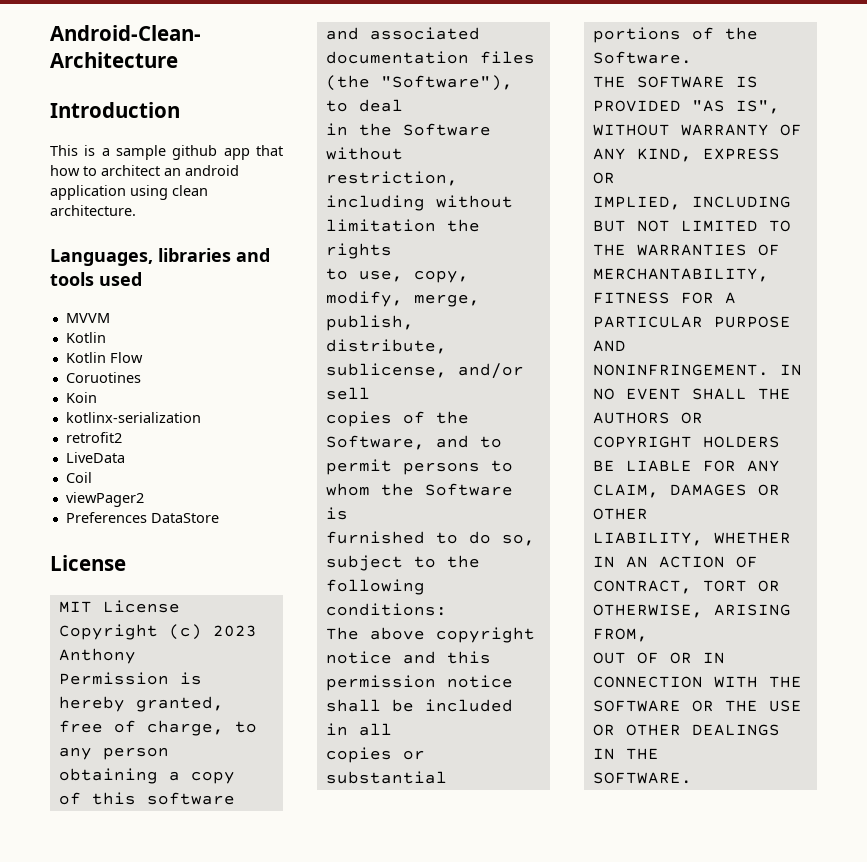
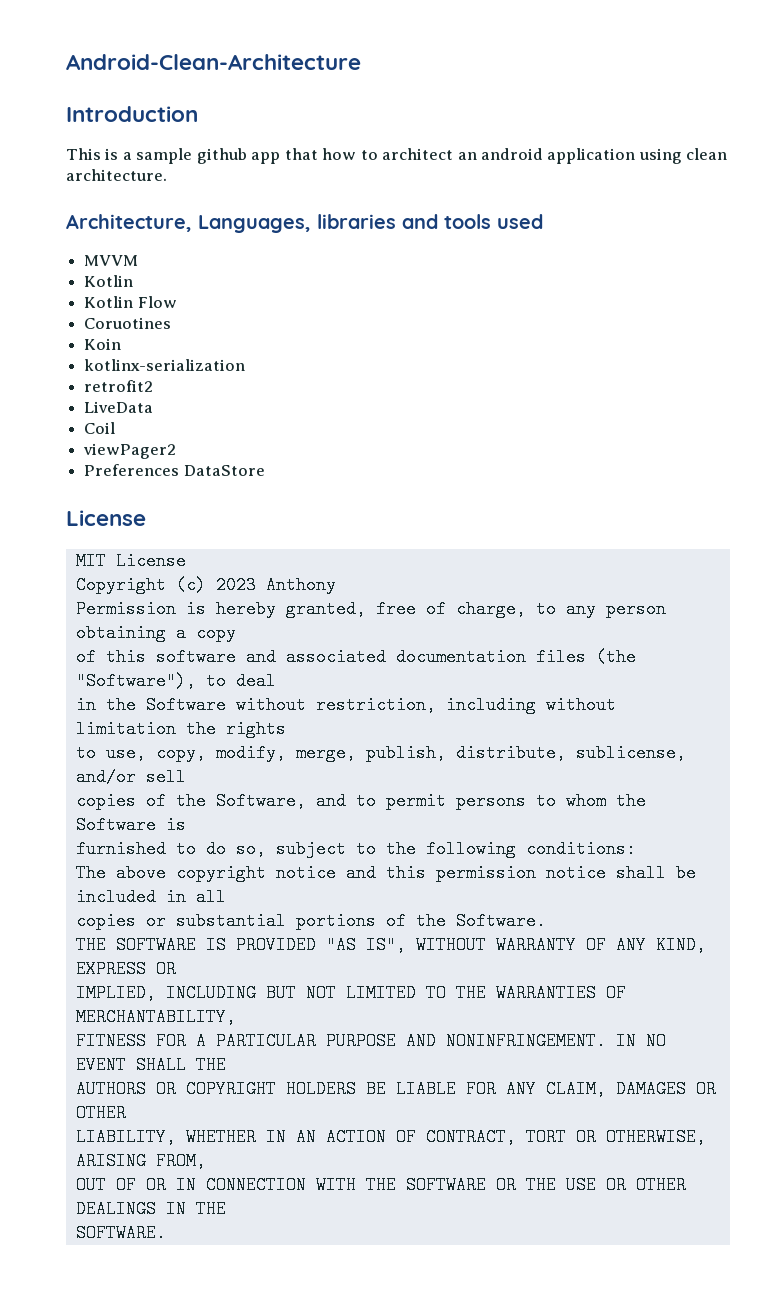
(136, 210) none -> [66,214,192,232] Architecture,

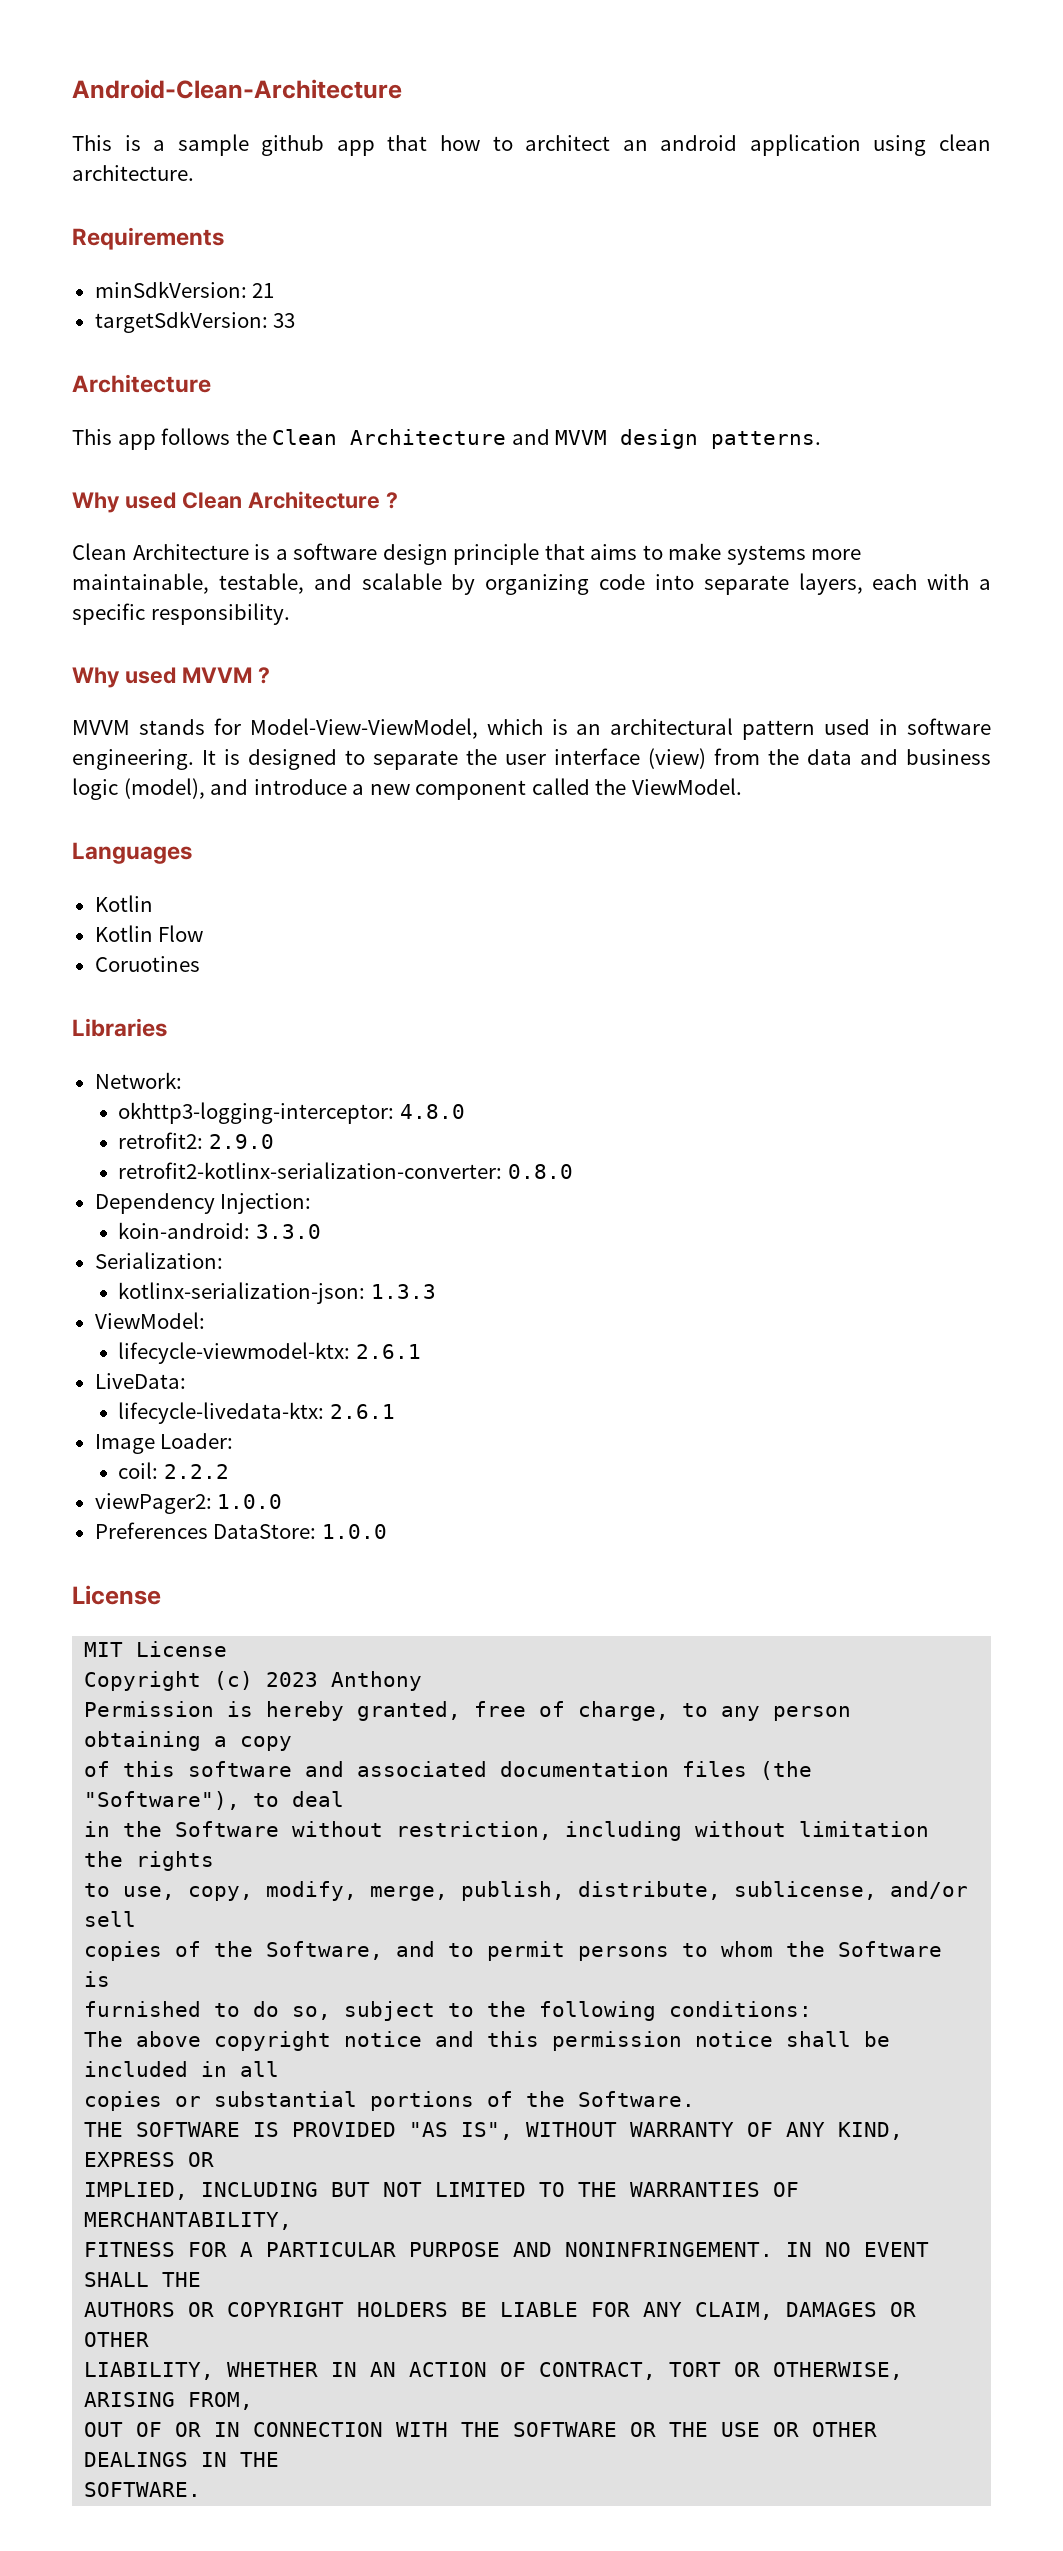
[66,106,198,122] // Introduction -> (402, 89) none
[66,214,543,233] [84,255,139,266] [84,275,134,287] [84,296,177,308] [84,317,172,329] [84,338,122,350] [84,359,246,371] [84,380,154,392] [84,401,154,413] [84,422,116,434] [83,443,177,459] Architecture, Languages, libraries and tools used // MVVM // Kotlin // Kotlin Flow // Coruotines // Koin // kotlinx-serialization // retrofit2 // LiveData // Coil // viewPager2 -> [72,227,224,250] [94,281,275,298] [94,311,296,333] [72,374,211,393] [72,428,822,450] [72,491,398,513] [72,543,862,565] [72,573,992,595] [72,603,290,625] [72,667,270,688] [72,718,991,740] [72,748,991,770] [72,778,742,800] [72,842,192,864] [94,895,153,912] [94,925,204,942] [94,956,200,972] [72,1018,167,1037] [94,1072,182,1089] [118,1102,465,1124] [118,1132,274,1149] [118,1162,573,1179] [94,1193,312,1214] [118,1222,321,1239] [94,1252,223,1269] [118,1282,436,1304] [94,1312,205,1329] [118,1342,421,1364] [94,1373,186,1389] [118,1402,395,1424] [94,1433,234,1454] [118,1462,229,1479] [94,1493,283,1514] Requirements // minSdkVersion: 21 // targetSdkVersion: 33 // Architecture // This app follows the Clean Architecture and MVVM design patterns. // Why used Clean Architecture ? // Clean Architecture is a software design principle that aims to make systems more maintainable, testable, and scalable by organizing code into separate layers, each with a specific responsibility. // Why used MVVM ? // MVVM stands for Model-View-ViewModel, which is an architectural pattern used in software engineering. It is designed to separate the user interface (view) from the data and business logic (model), and introduce a new component called the ViewModel. // Languages // Kotlin // Kotlin Flow // Coruotines // Libraries // Network: // okhttp3-logging-interceptor: 4.8.0 // retrofit2: 2.9.0 // retrofit2-kotlinx-serialization-converter: 0.8.0 // Dependency Injection: // koin-android: 3.3.0 // Serialization: // kotlinx-serialization-json: 1.3.3 // ViewModel: // lifecycle-viewmodel-ktx: 2.6.1 // LiveData: // lifecycle-livedata-ktx: 2.6.1 // Image Loader: // coil: 2.2.2 // viewPager2: 1.0.0
[183,465,265,476] DataStore -> [213,1524,387,1539] DataStore: 1.0.0

